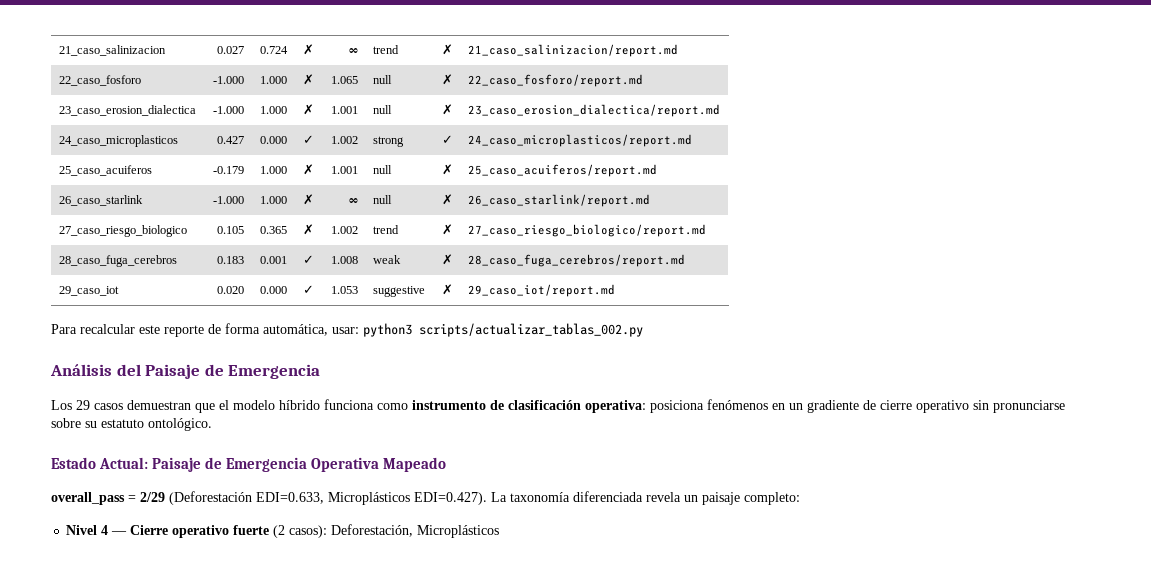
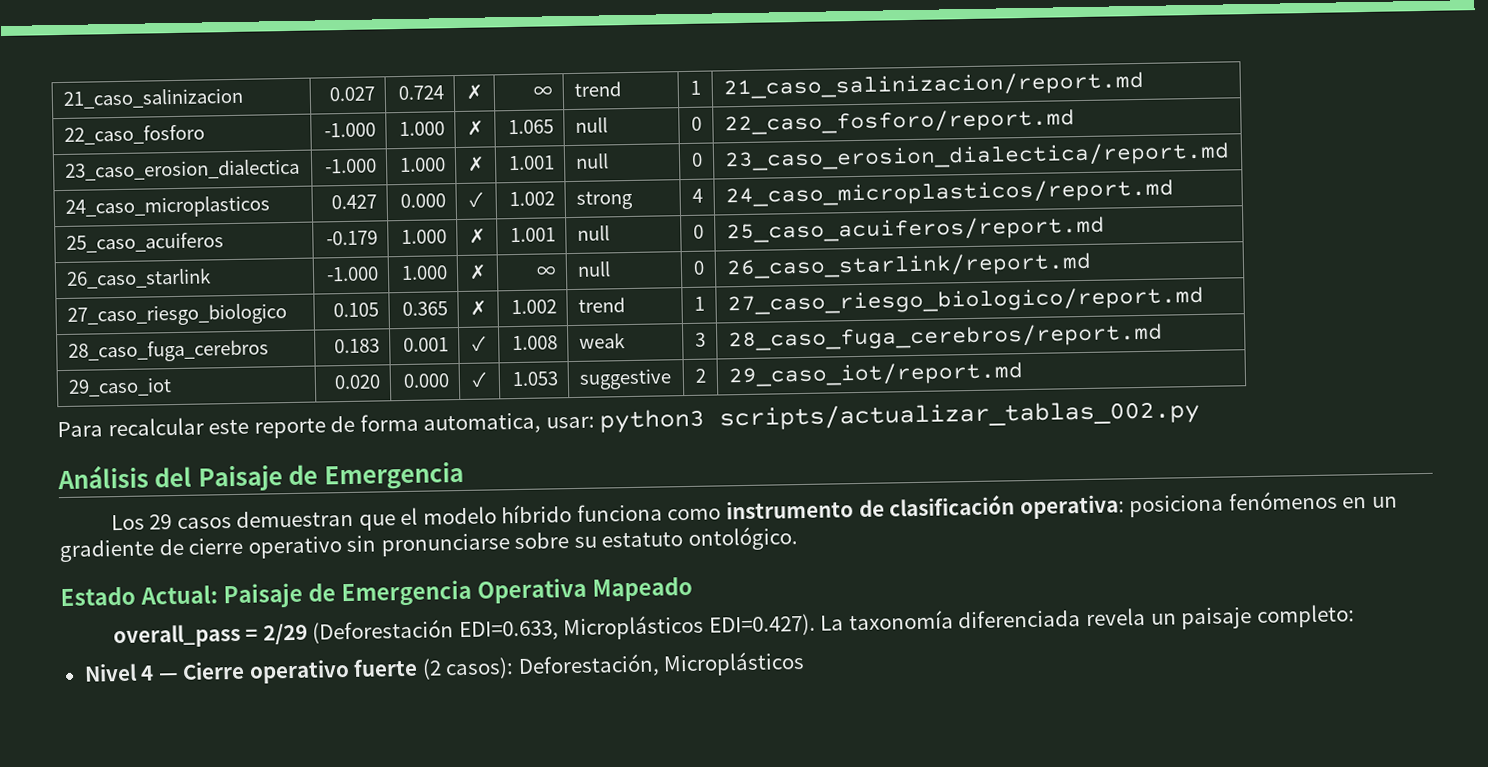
[441,44,453,55] ✗ -> [689,80,701,95] 1
[441,74,453,85] ✗ -> [690,116,702,131] 0
[441,104,453,115] ✗ -> [690,152,703,167] 0
[441,135,453,144] ✓ -> [691,188,703,203] 4
[441,164,453,175] ✗ -> [692,224,704,239] 0
[441,194,453,205] ✗ -> [692,260,705,275] 0
[441,224,453,235] ✗ -> [693,296,705,311] 1
[441,254,453,265] ✗ -> [694,332,706,347] 3
[441,284,453,295] ✗ -> [694,368,706,383] 2
[263,324,328,336] automática, -> [423,412,542,435] automatica,

